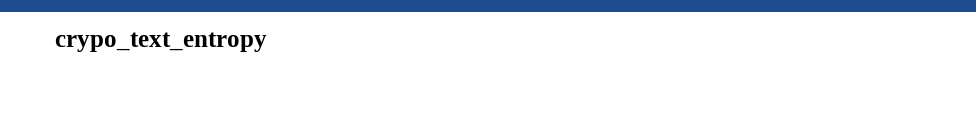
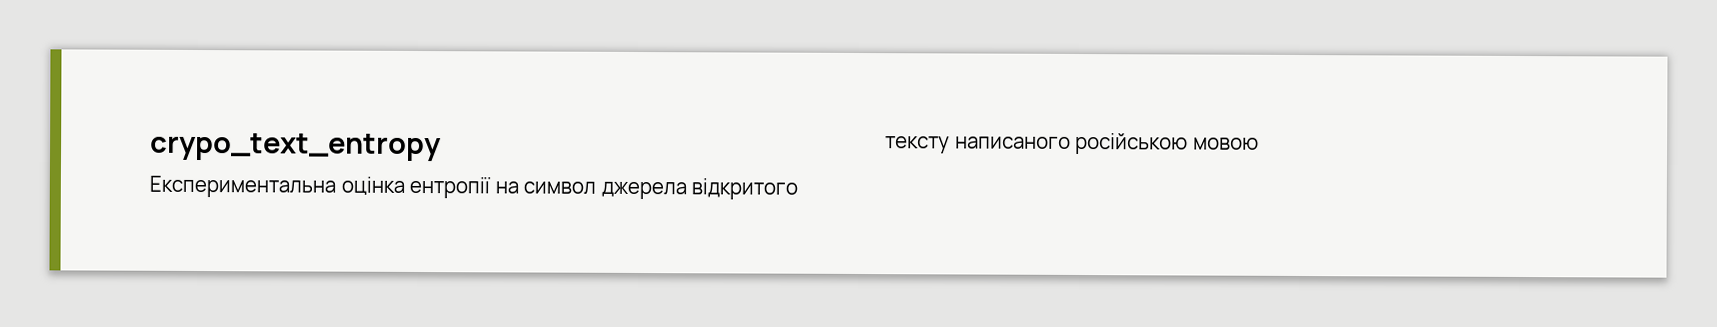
(267, 42) none -> [149,175,799,200] [885,132,1259,155] // Експериментальна оцінка ентропії на символ джерела відкритого тексту написаного російською мовою

